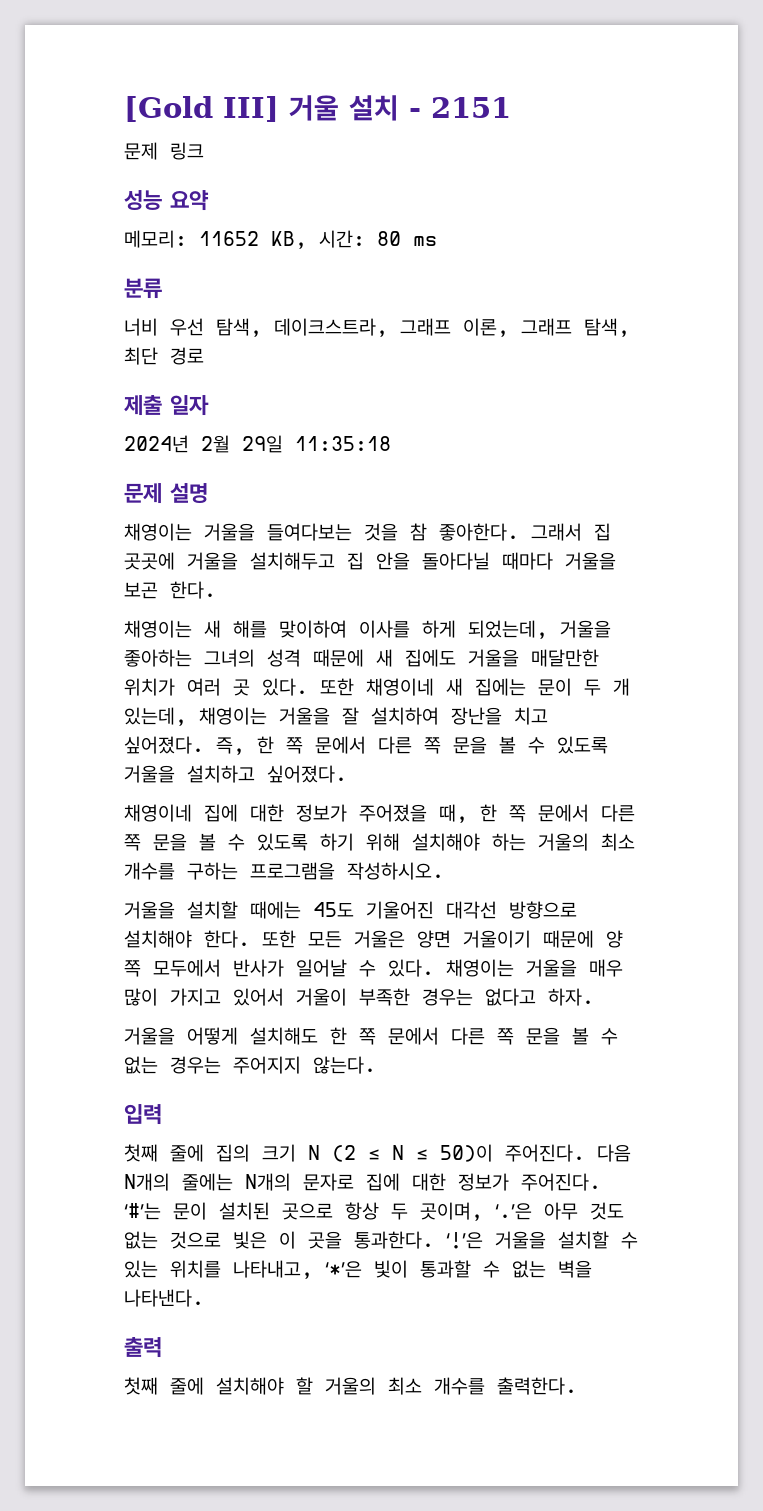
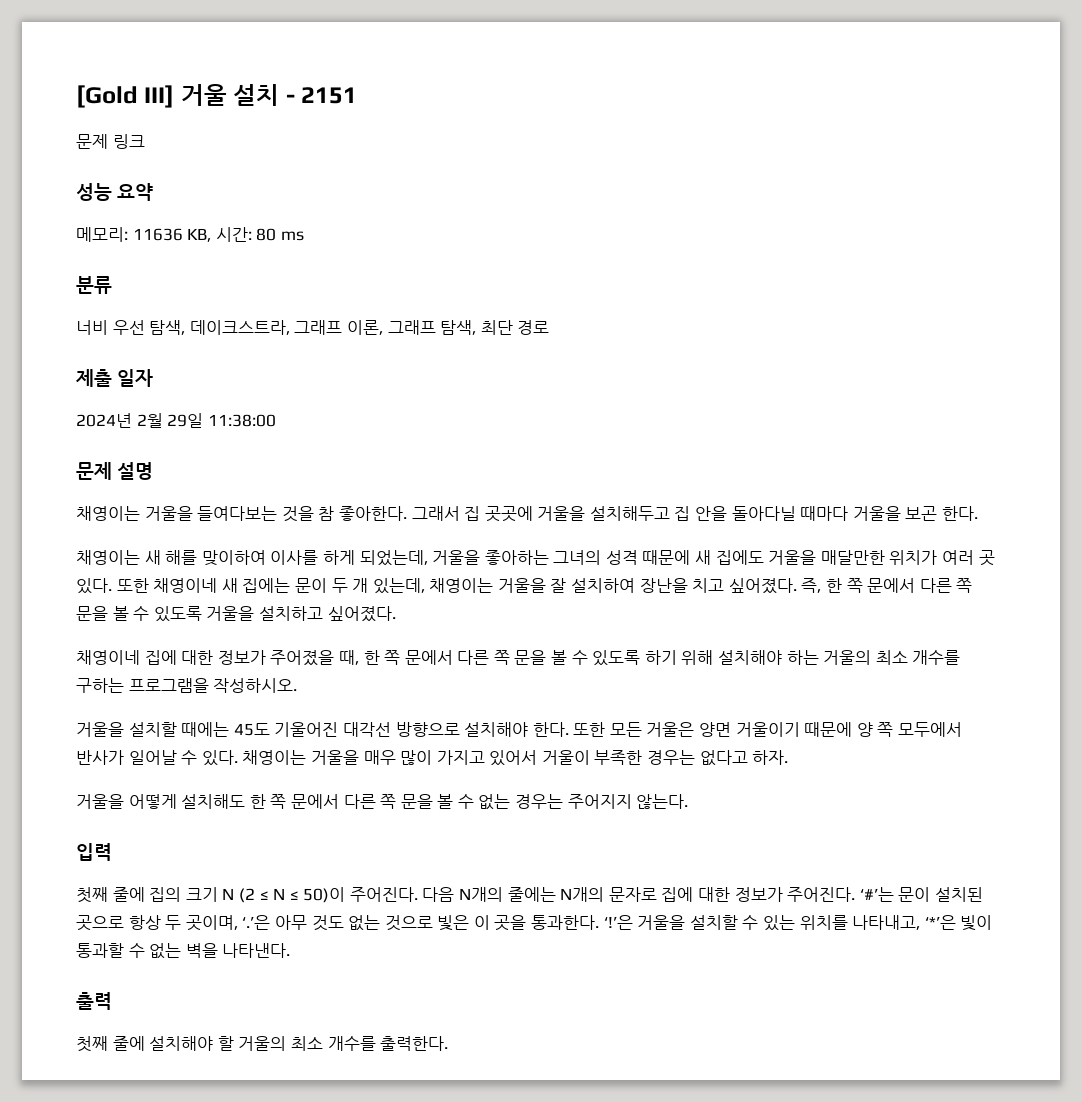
[199,231,259,246] 11652 -> [132,228,183,241] 11636
[295,436,391,451] 11:35:18 -> [207,414,276,427] 11:38:00

